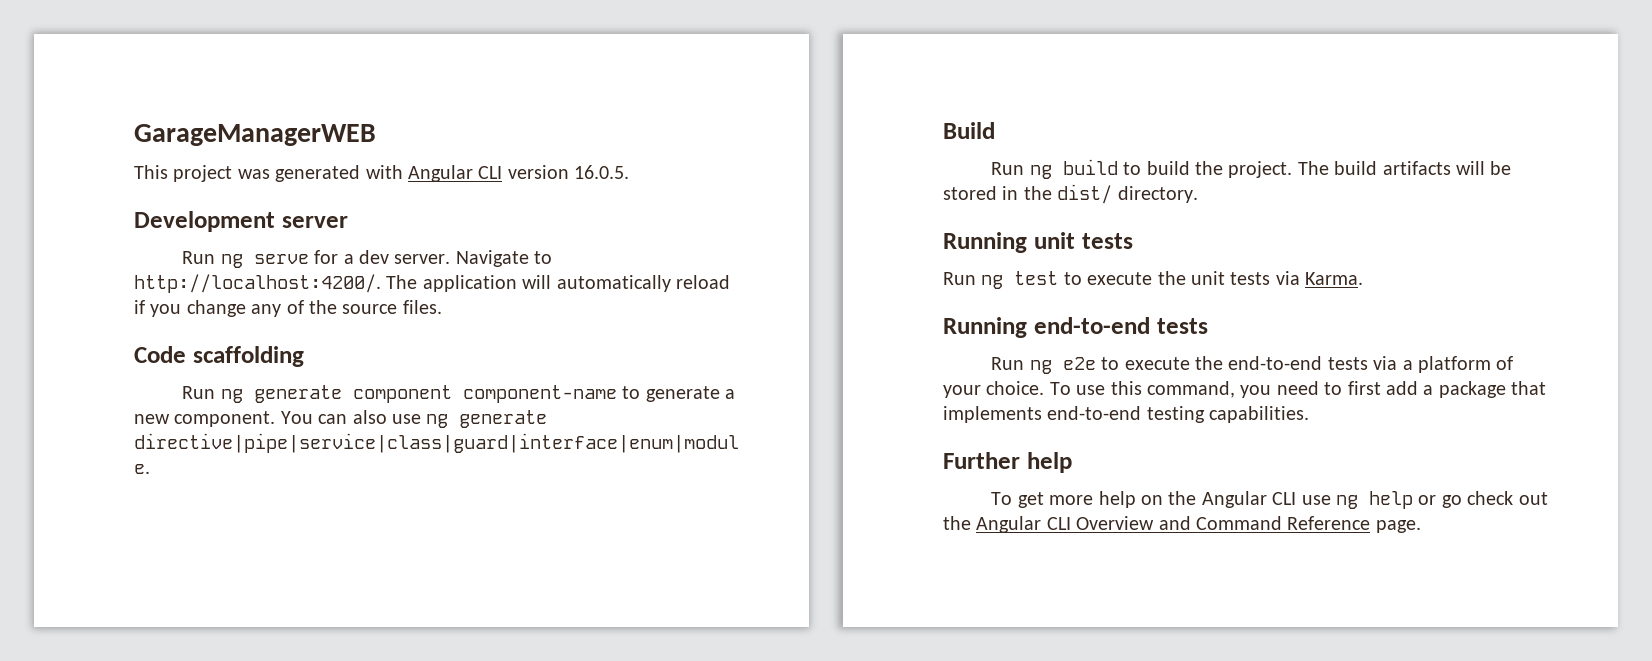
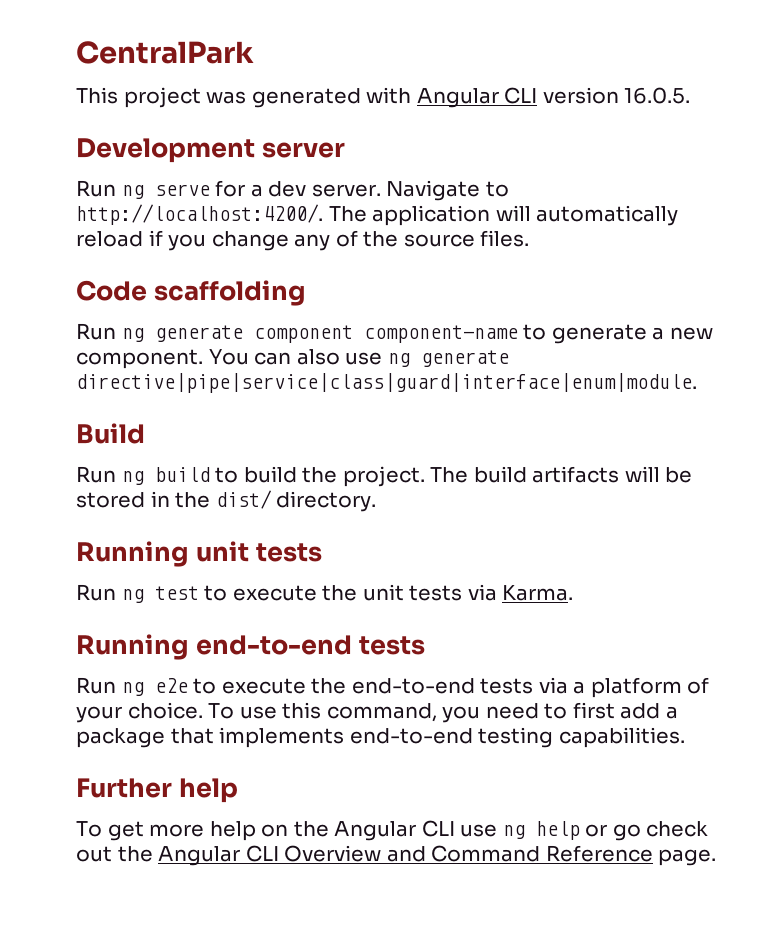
[134,124,376,146] GarageManagerWEB -> [76,41,254,64] CentralPark

